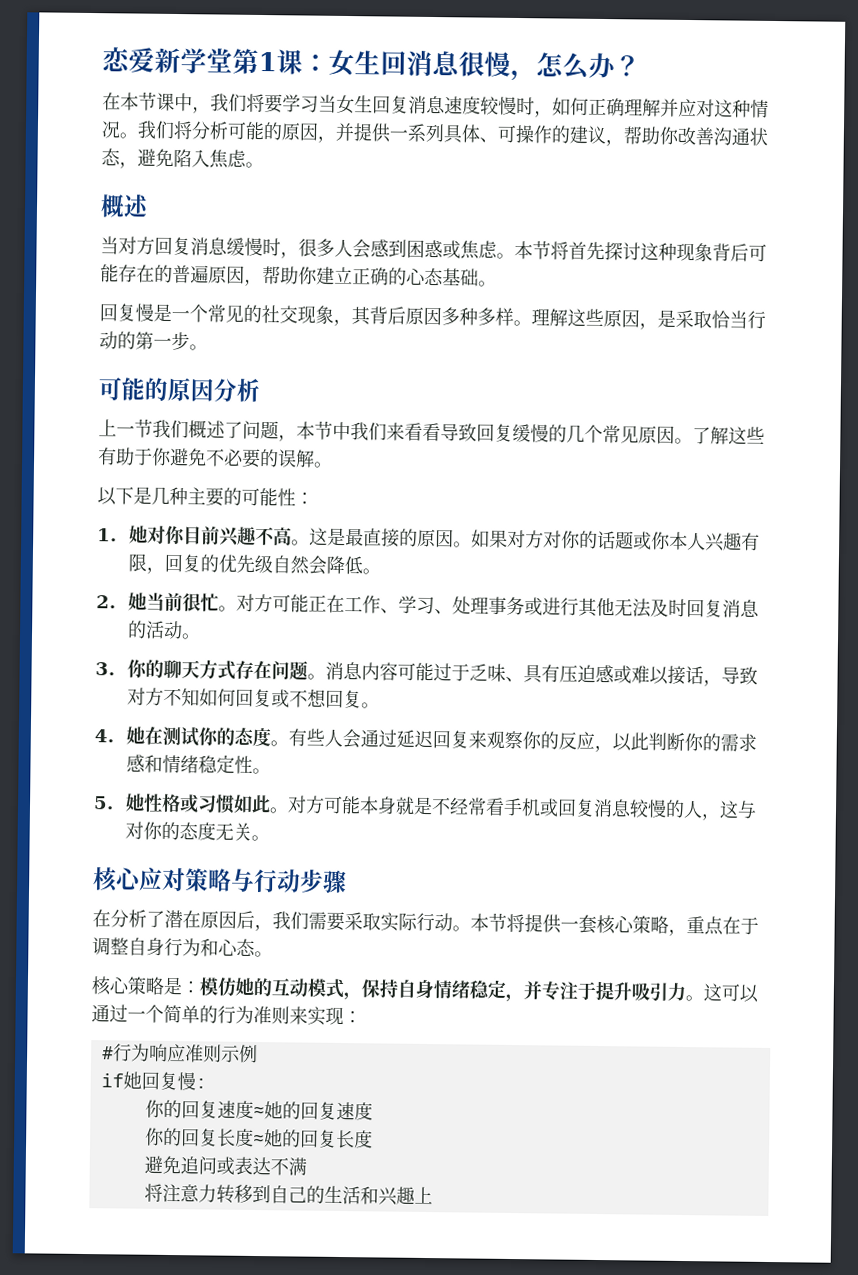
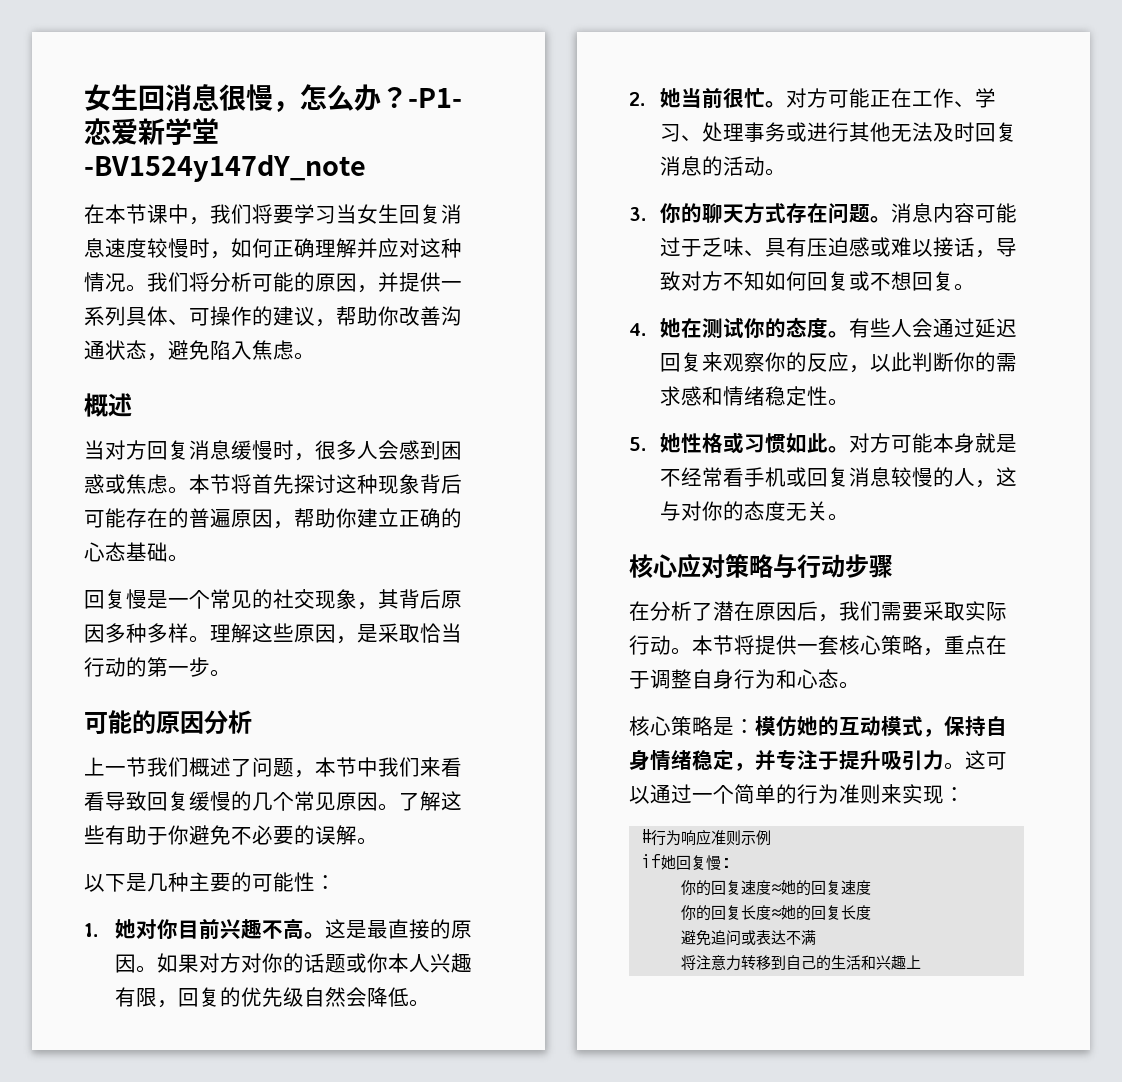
[102,47,329,75] 恋爱新学堂第1课： -> (84, 97) none
(641, 66) none -> [408,88,462,108] [84,118,219,145] [84,154,366,182] -P1-恋爱新学堂-BV1524y147dY_note

